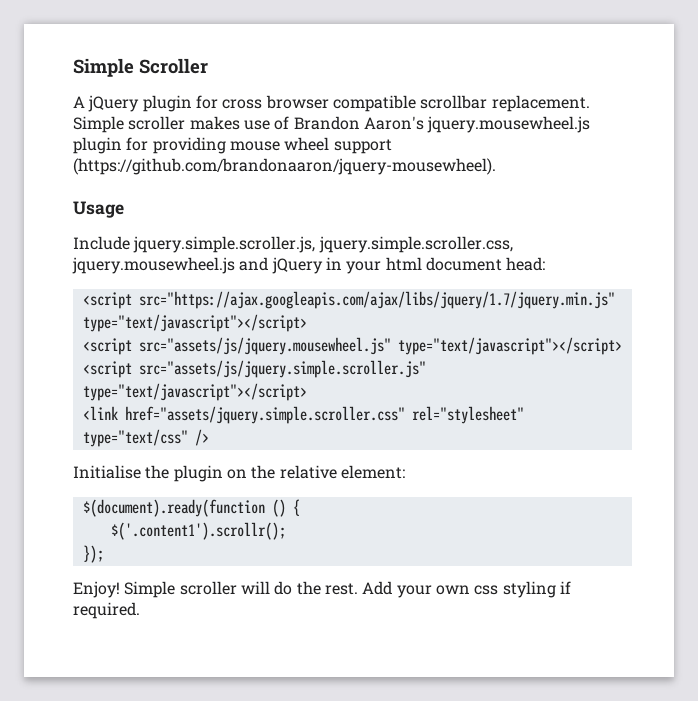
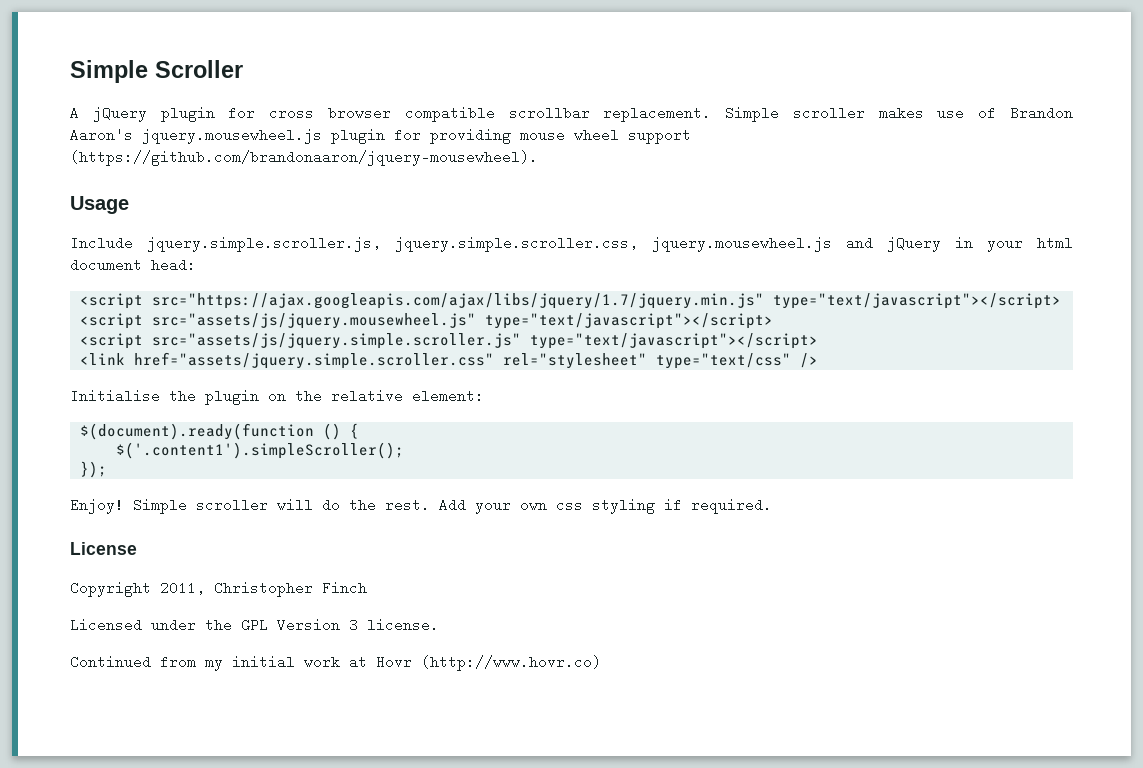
[110,522,286,540] $('.content1').scrollr(); -> [116,442,405,459] $('.content1').simpleScroller();
(140, 610) none -> [70,542,137,555] [70,581,367,597] [70,618,439,632] [70,655,601,671] // License // Copyright 2011, Christopher Finch // Licensed under the GPL Version 3 license. // Continued from my initial work at Hovr (http://www.hovr.co)

